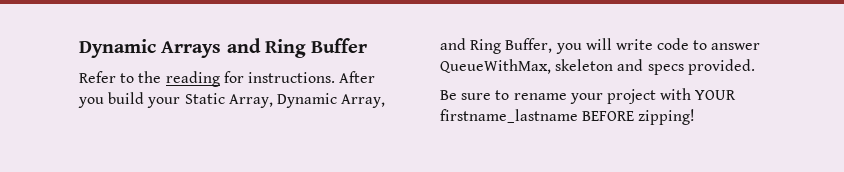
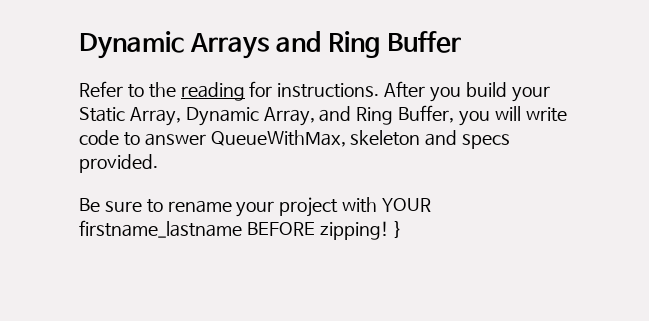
(696, 117) none -> [393,221,402,238] }

